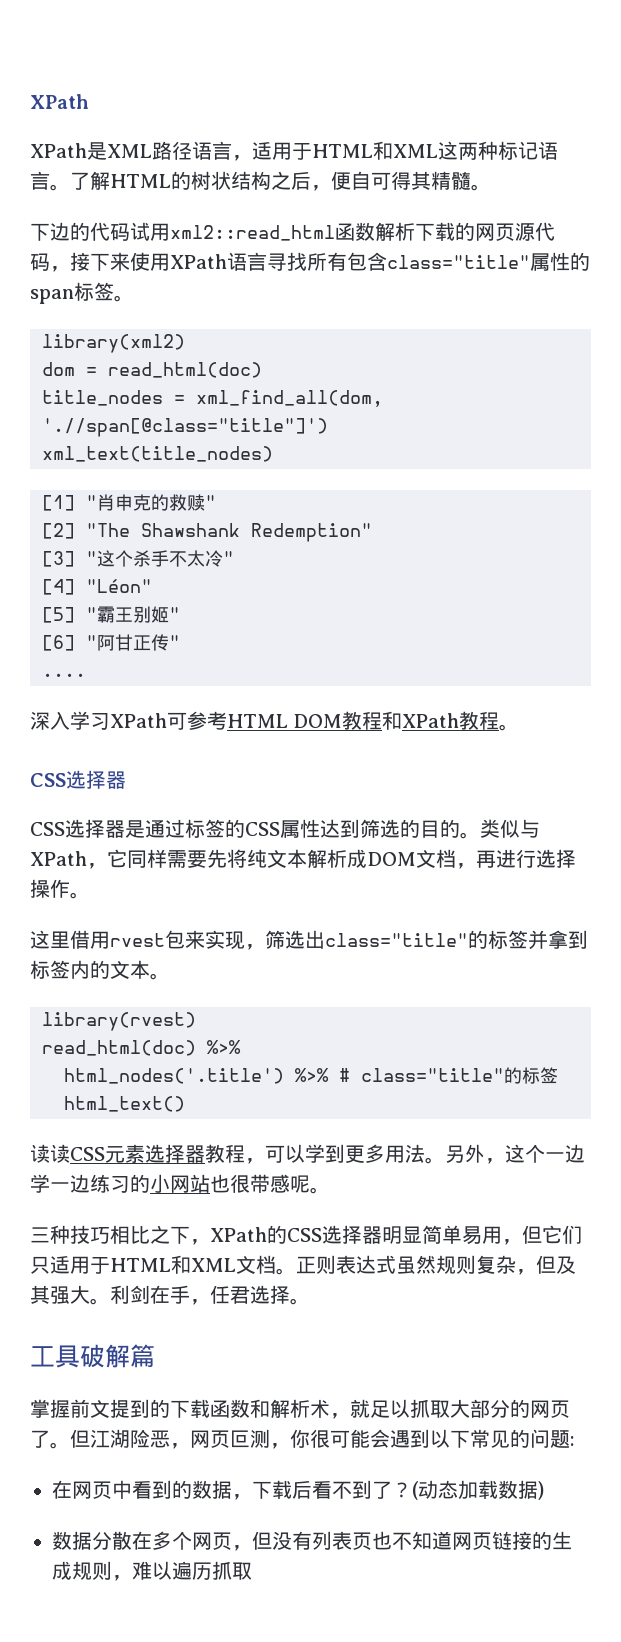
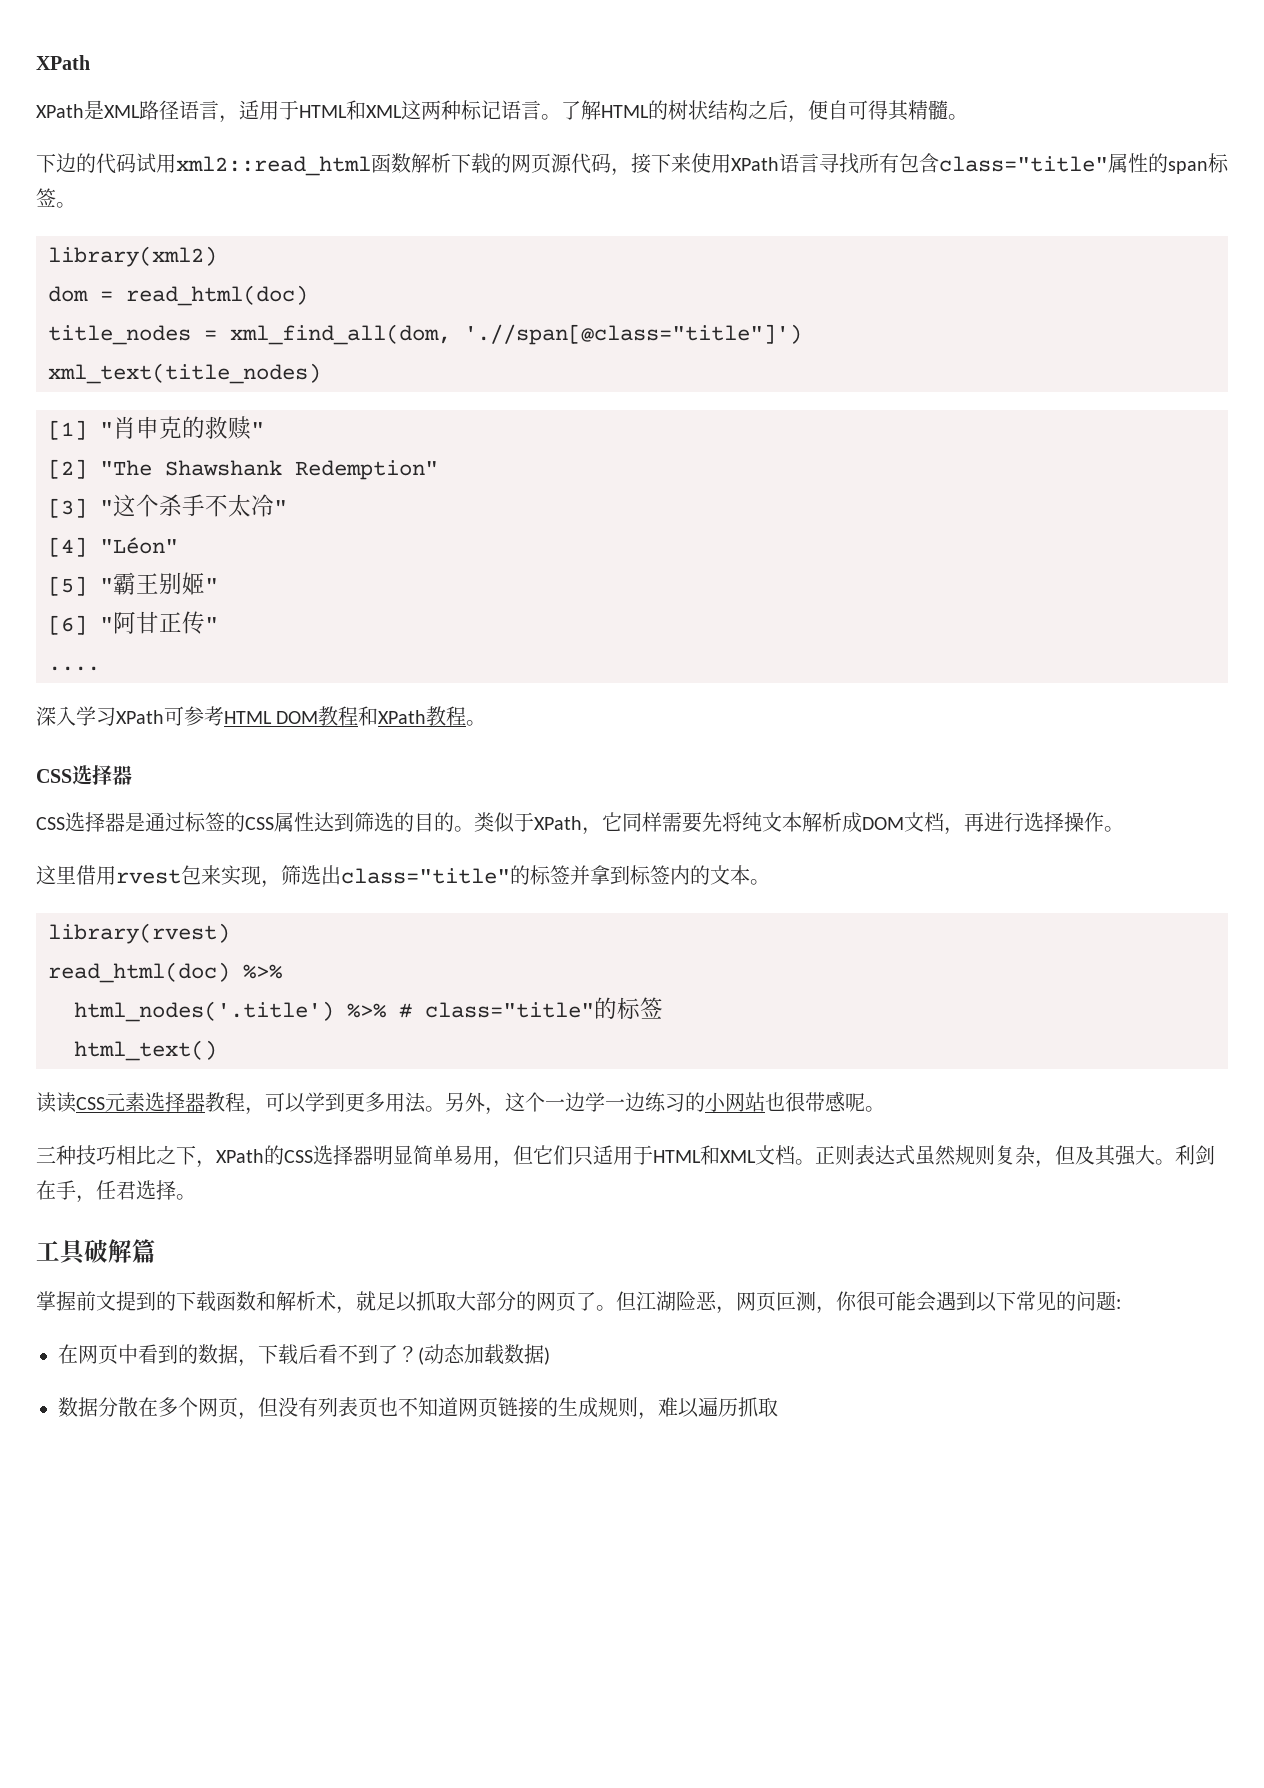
[520,819,540,838] 与 -> [514,812,534,832] 于

